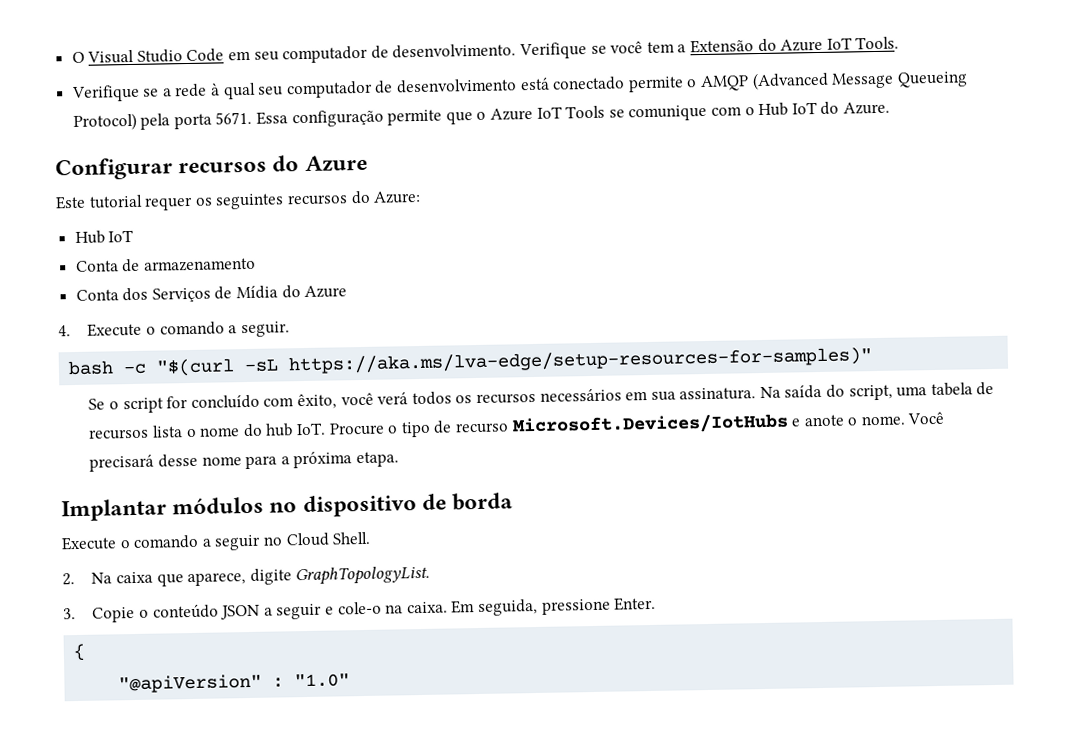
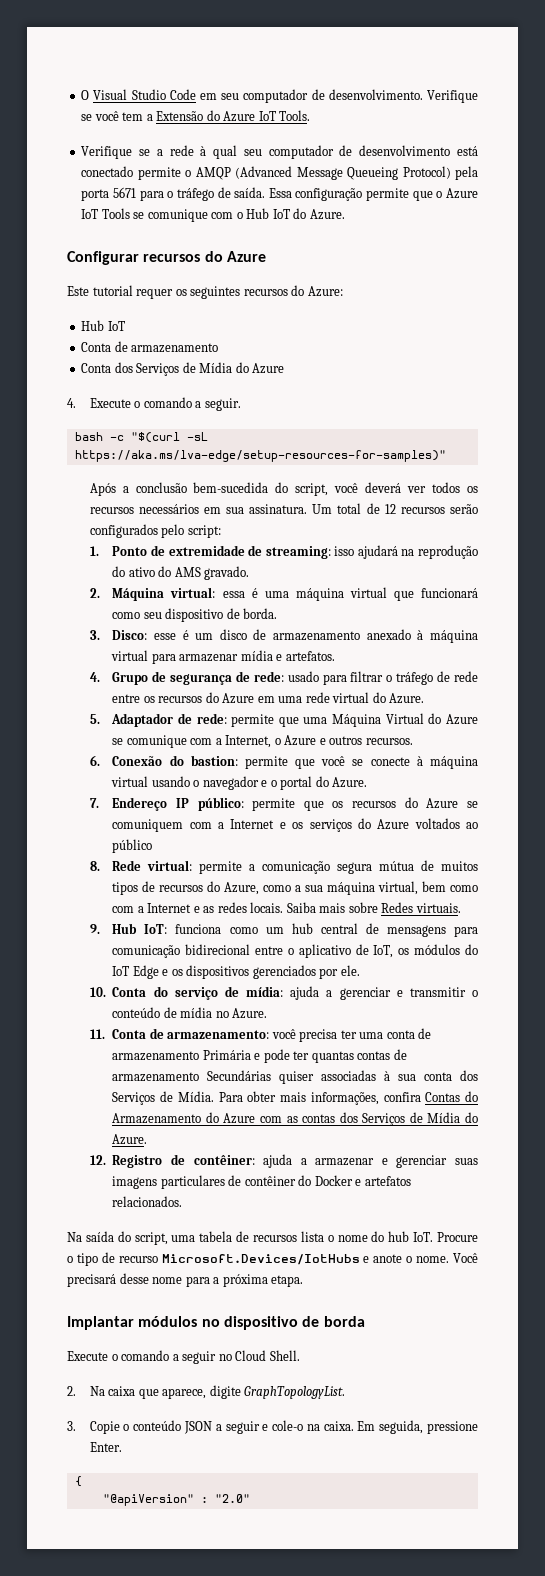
[215,111,253,125] 5671. -> [112,187,266,201] 5671 para o tráfego de saída.
[88,392,409,414] Se o script for concluído com êxito, você verá -> [89,482,427,496] Após a conclusão bem-sucedida do script, você deverá ver
(757, 394) none -> [312,503,479,514] [89,524,221,538] [89,545,478,559] [112,566,250,580] [89,587,478,601] [112,608,278,622] [89,629,479,643] [111,650,335,664] [89,671,478,685] [112,692,425,704] [89,713,479,727] [112,735,413,748] [89,755,478,769] [111,776,368,790] [89,797,479,811] [112,818,478,832] [112,839,153,853] [89,860,478,874] [112,881,478,895] [112,902,461,913] [89,923,479,937] [112,944,478,958] [112,965,360,979] [89,986,479,1000] [112,1007,268,1019] [89,1028,432,1042] [112,1049,407,1063] [112,1070,479,1084] [112,1091,478,1105] [112,1112,478,1126] [112,1134,148,1145] [89,1154,478,1168] [112,1175,411,1189] [112,1196,183,1207] Um total de 12 recursos serão configurados pelo script: // 1. Ponto de extremidade de streaming: isso ajudará na reprodução do ativo do AMS gravado. // 2. Máquina virtual: essa é uma máquina virtual que funcionará como seu dispositivo de borda. // 3. Disco: esse é um disco de armazenamento anexado à máquina virtual para armazenar mídia e artefatos. // 4. Grupo de segurança de rede: usado para filtrar o tráfego de rede entre os recursos do Azure em uma rede virtual do Azure. // 5. Adaptador de rede: permite que uma Máquina Virtual do Azure se comunique com a Internet, o Azure e outros recursos. // 6. Conexão do bastion: permite que você se conecte à máquina virtual usando o navegador e o portal do Azure. // 7. Endereço IP público: permite que os recursos do Azure se comuniquem com a Internet e os serviços do Azure voltados ao público // 8. Rede virtual: permite a comunicação segura mútua de muitos tipos de recursos do Azure, como a sua máquina virtual, bem como com a Internet e as redes locais. Saiba mais sobre Redes virtuais. // 9. Hub IoT: funciona como um hub central de mensagens para comunicação bidirecional entre o aplicativo de IoT, os módulos do IoT Edge e os dispositivos gerenciados por ele. // 10. Conta do serviço de mídia: ajuda a gerenciar e transmitir o conteúdo de mídia no Azure. // 11. Conta de armazenamento: você precisa ter uma conta de armazenamento Primária e pode ter quantas contas de armazenamento Secundárias quiser associadas à sua conta dos Serviços de Mídia. Para obter mais informações, confira Contas do Armazenamento do Azure com as contas dos Serviços de Mídia do Azure. // 12. Registro de contêiner: ajuda a armazenar e gerenciar suas imagens particulares de contêiner do Docker e artefatos relacionados. //
[294,673,351,688] "1.0" -> [214,1494,250,1503] "2.0"

